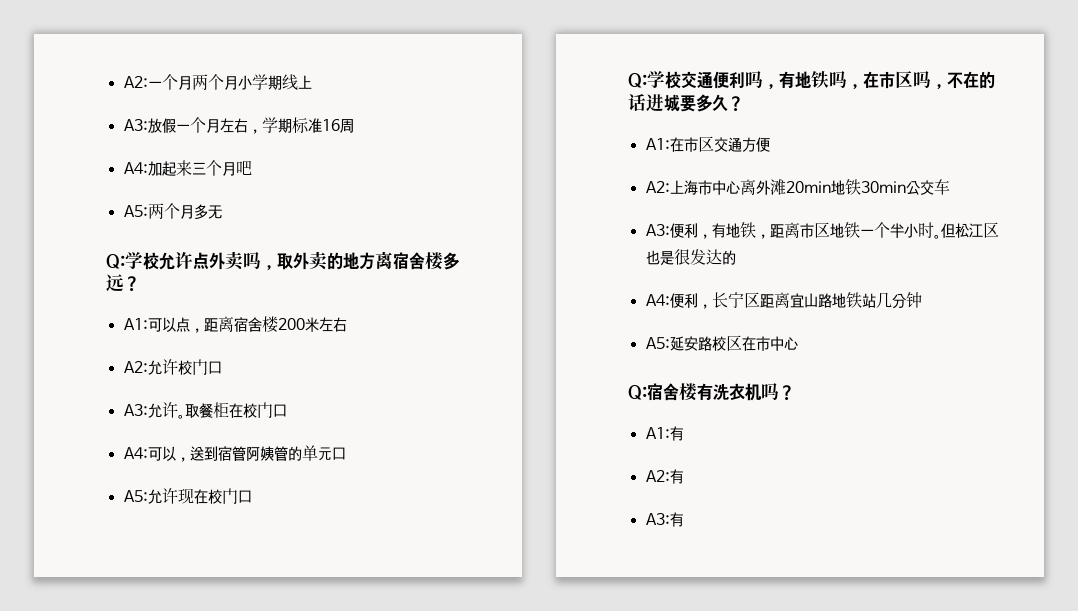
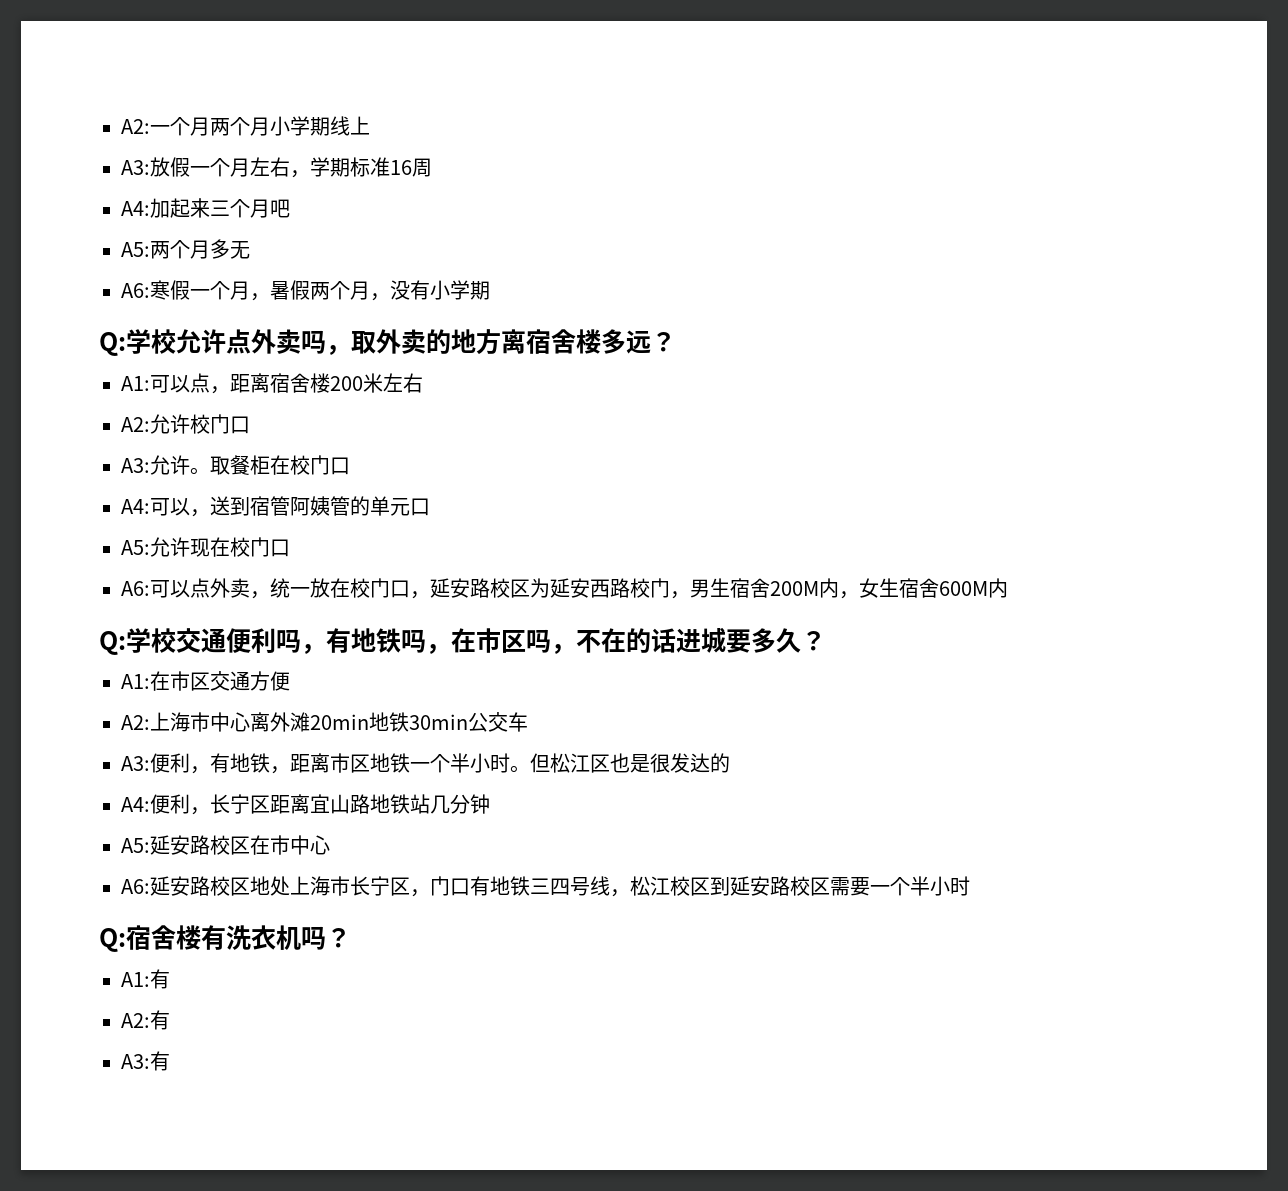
(222, 212) none -> [121,280,490,301] // A6:寒假一个月，暑假两个月，没有小学期
(252, 496) none -> [121,578,1008,599] // A6:可以点外卖，统一放在校门口，延安路校区为延安西路校门，男生宿舍200M内，女生宿舍600M内
(798, 343) none -> [121,876,970,897] // A6:延安路校区地处上海市长宁区，门口有地铁三四号线，松江校区到延安路校区需要一个半小时

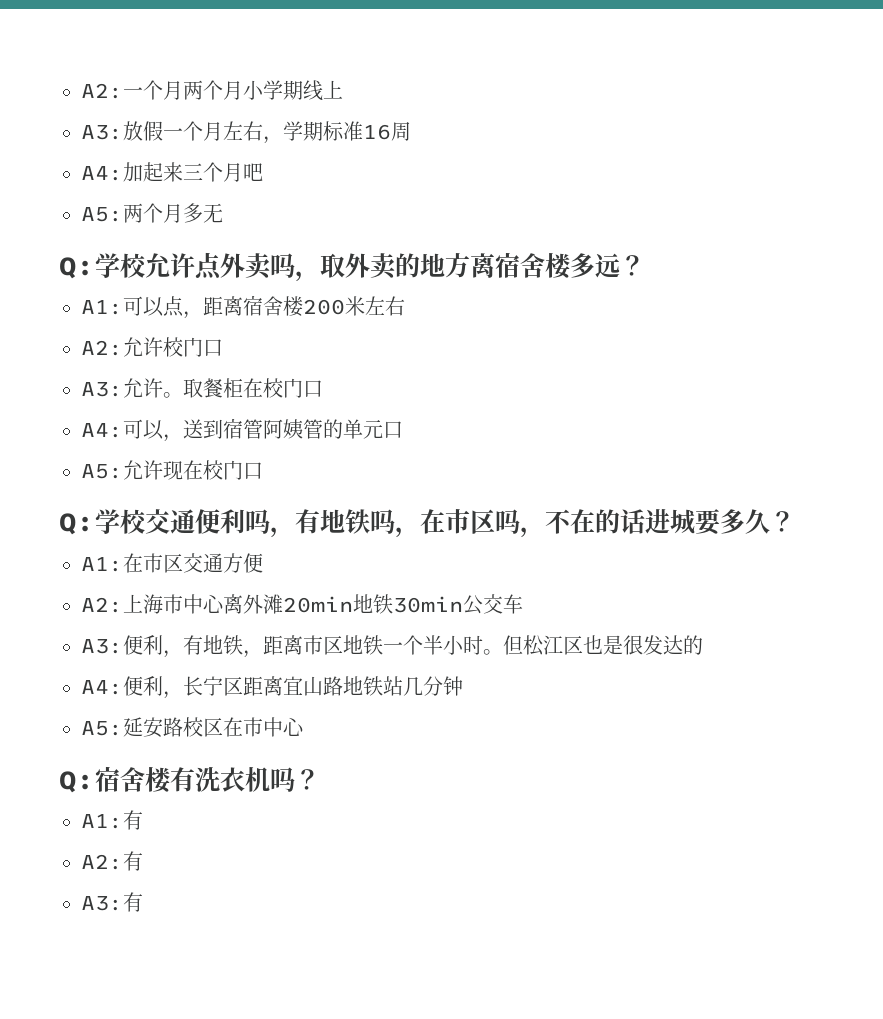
[121,280,490,301] // A6:寒假一个月，暑假两个月，没有小学期 -> (223, 213) none
[121,578,1008,599] // A6:可以点外卖，统一放在校门口，延安路校区为延安西路校门，男生宿舍200M内，女生宿舍600M内 -> (263, 471) none
[121,876,970,897] // A6:延安路校区地处上海市长宁区，门口有地铁三四号线，松江校区到延安路校区需要一个半小时 -> (305, 726) none

